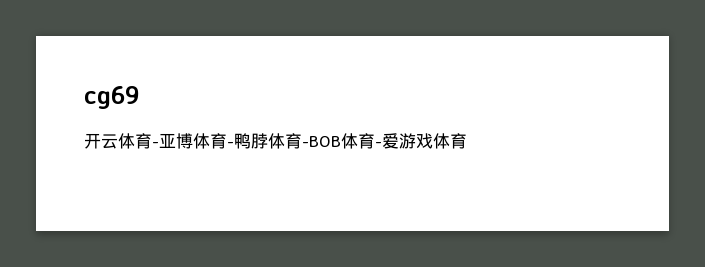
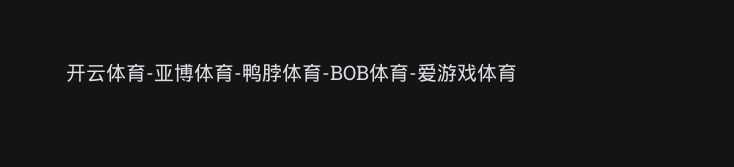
[84,86,140,109] cg69 // -> (66, 73) none

